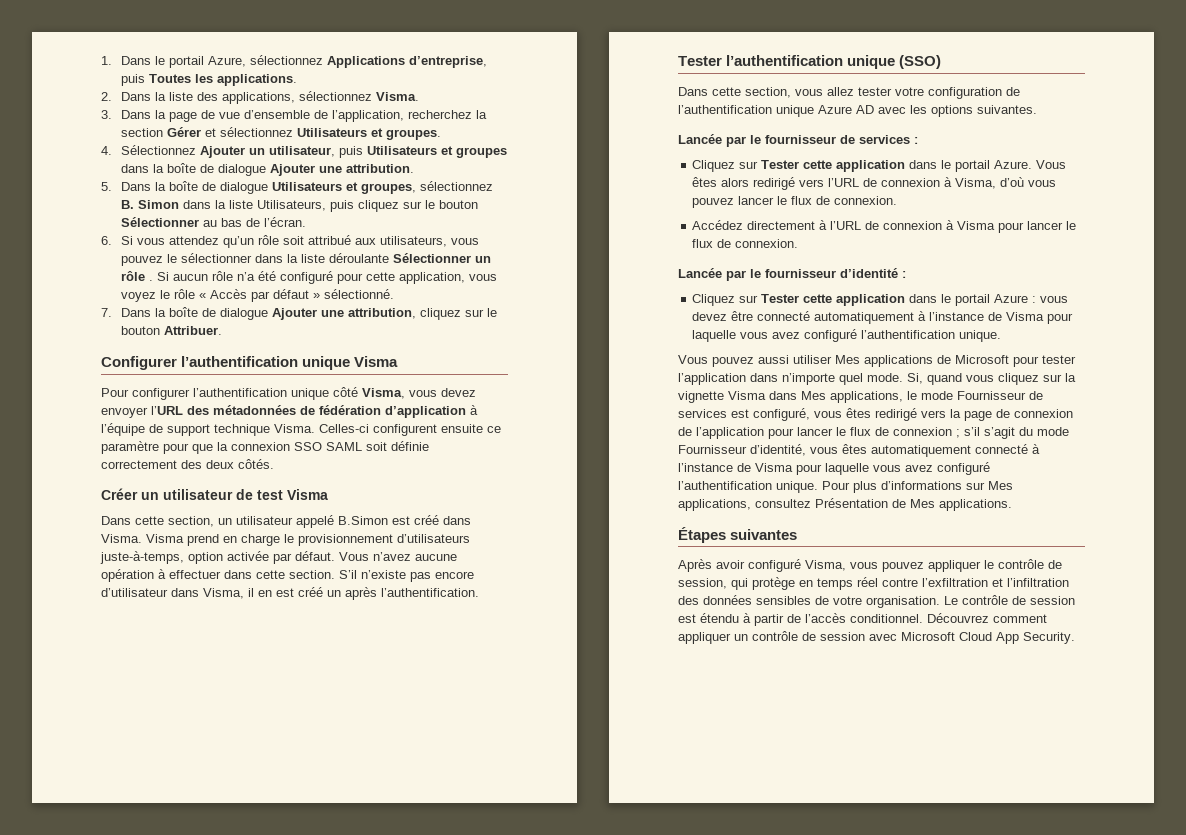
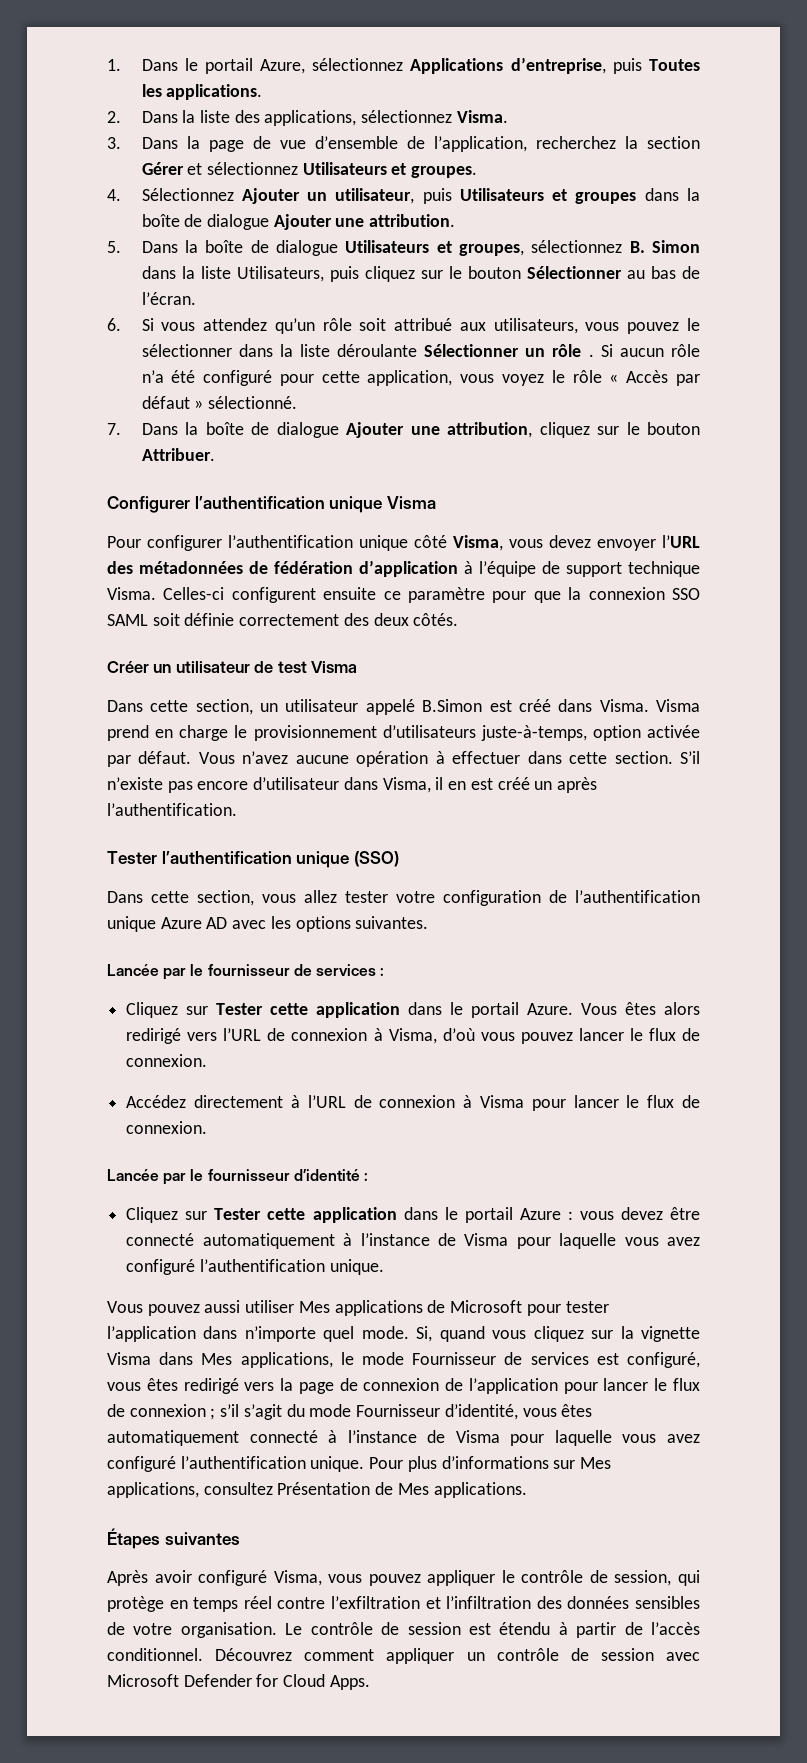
[959,632,1075,644] Cloud App Security. -> [183,1674,370,1690] Defender for Cloud Apps.

